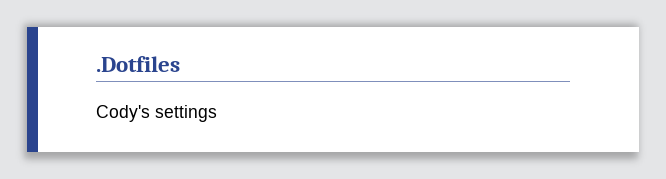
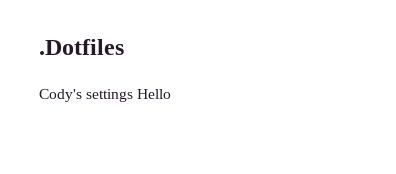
(217, 113) none -> [137,89,172,99] Hello

